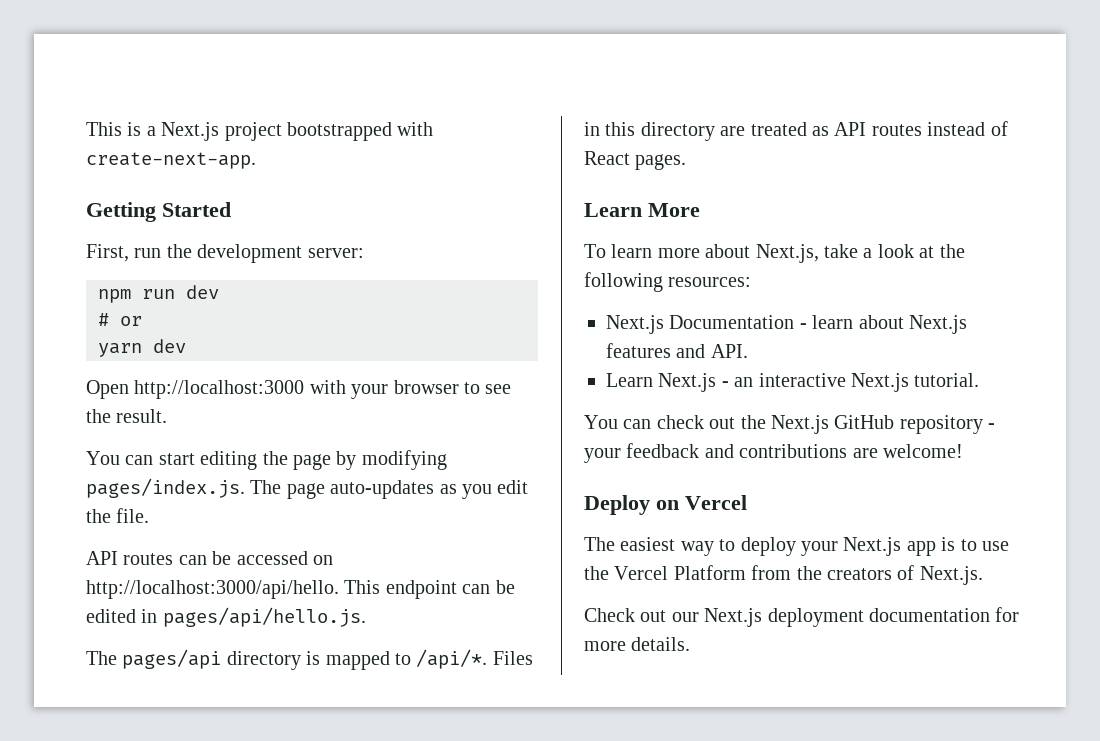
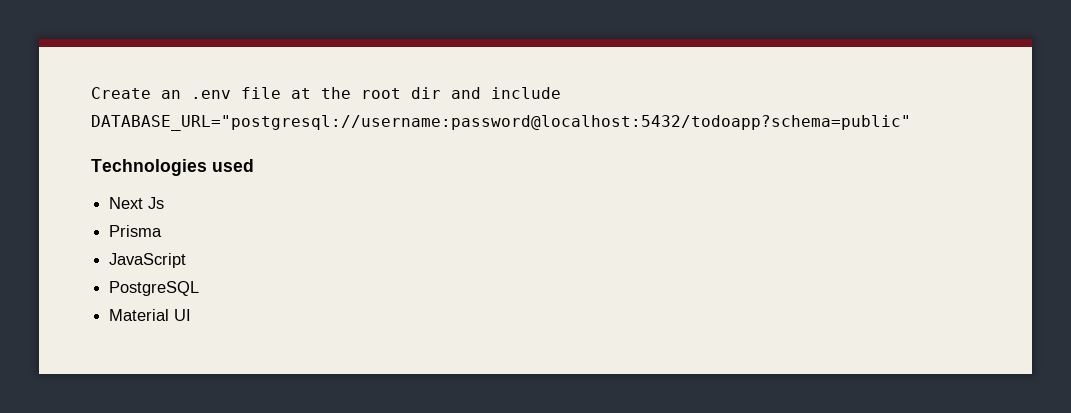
[86,122,434,141] [86,152,256,169] [86,202,231,222] [86,244,364,263] [98,285,219,303] [98,313,142,326] [98,339,186,357] [86,380,512,399] [86,409,168,423] [86,450,447,470] [86,478,529,499] [86,508,150,523] [86,551,333,565] [86,580,515,599] [86,607,366,627] [86,649,533,670] [584,121,1008,141] [584,151,687,170] [584,203,700,217] [584,244,965,263] [584,272,752,292] [606,315,967,334] [606,343,748,358] [606,373,980,392] [584,415,996,434] [584,443,963,463] [584,495,747,515] [584,537,1009,556] [584,565,983,585] [584,607,1020,627] [584,637,691,651] This is a Next.js project bootstrapped with create-next-app. // Getting Started // First, run the development server: // npm run dev // # or // yarn dev // Open http://localhost:3000 with your browser to see the result. // You can start editing the page by modifying pages/index.js. The page auto-updates as you edit the file. // API routes can be accessed on http://localhost:3000/api/hello. This endpoint can be edited in pages/api/hello.js. // The pages/api directory is mapped to /api/*. Files in this directory are treated as API routes instead of React pages. // Learn More // To learn more about Next.js, take a look at the following resources: // Next.js Documentation - learn about Next.js features and API. // Learn Next.js - an interactive Next.js tutorial. // You can check out the Next.js GitHub repository - your feedback and contributions are welcome! // Deploy on Vercel // The easiest way to deploy your Next.js app is to use the Vercel Platform from the creators of Next.js. // Check out our Next.js deployment documentation for more details. -> [91,87,561,99] [91,115,911,131] [91,159,254,176] [109,197,165,209] [109,225,163,237] [109,253,187,268] [109,281,200,296] [109,309,192,321] Create an .env file at the root dir and include DATABASE_URL="postgresql://username:password@localhost:5432/todoapp?schema=public" // Technologies used // Next Js // Prisma // JavaScript // PostgreSQL // Material UI

